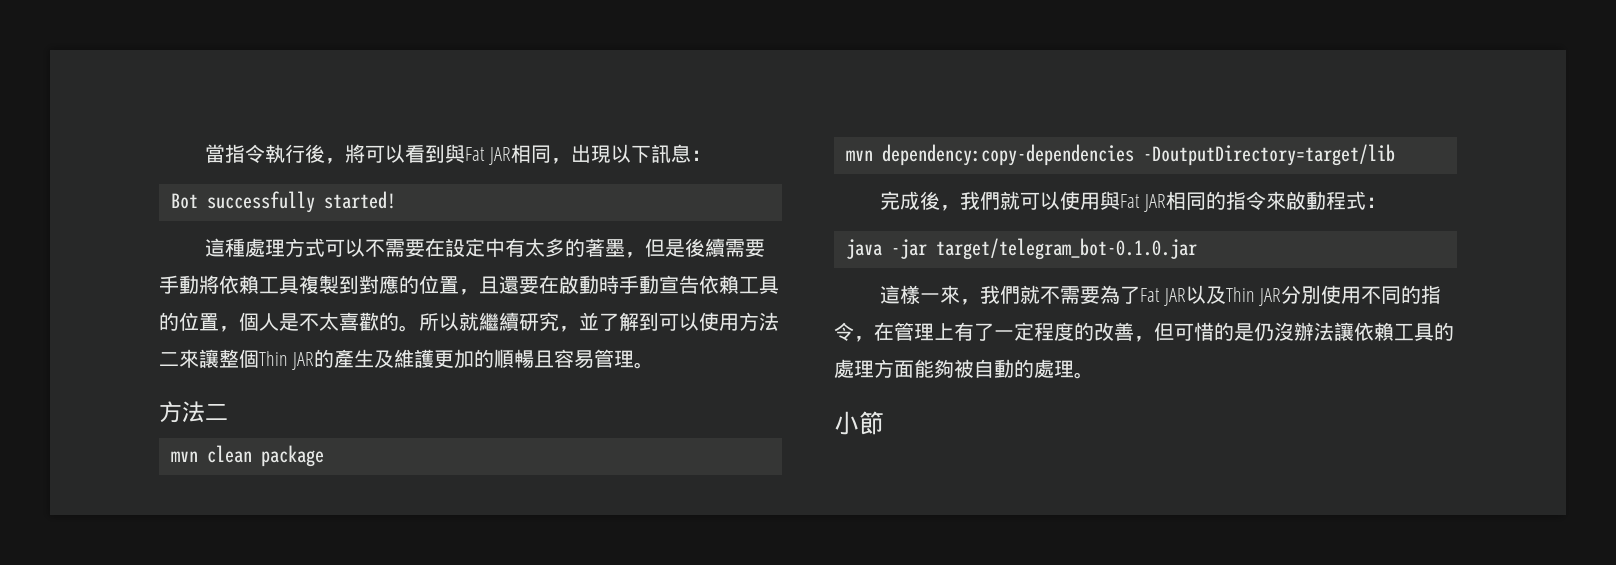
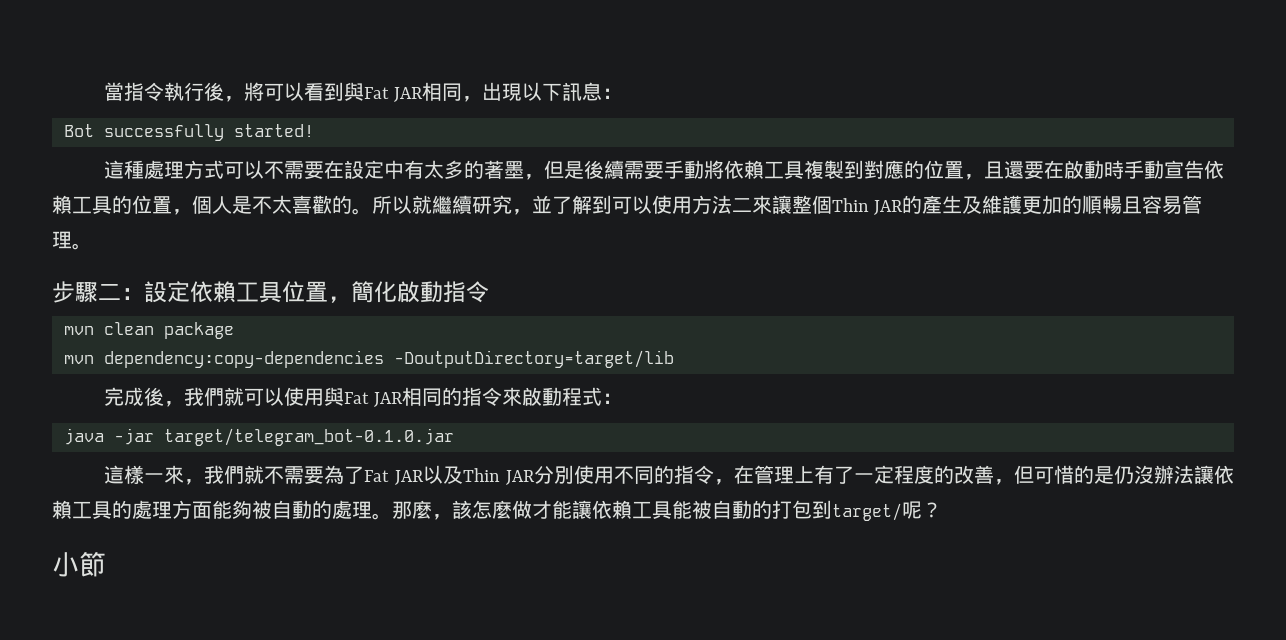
[159,401,228,423] 方法二 -> [52,281,489,303] 步驟二：設定依賴工具位置，簡化啟動指令
(1094, 375) none -> [392,500,942,521] 那麼，該怎麼做才能讓依賴工具能被自動的打包到target/呢？

